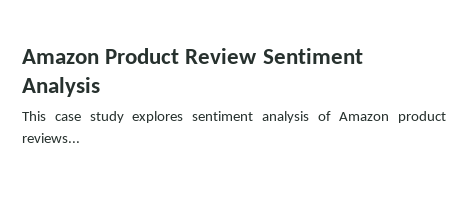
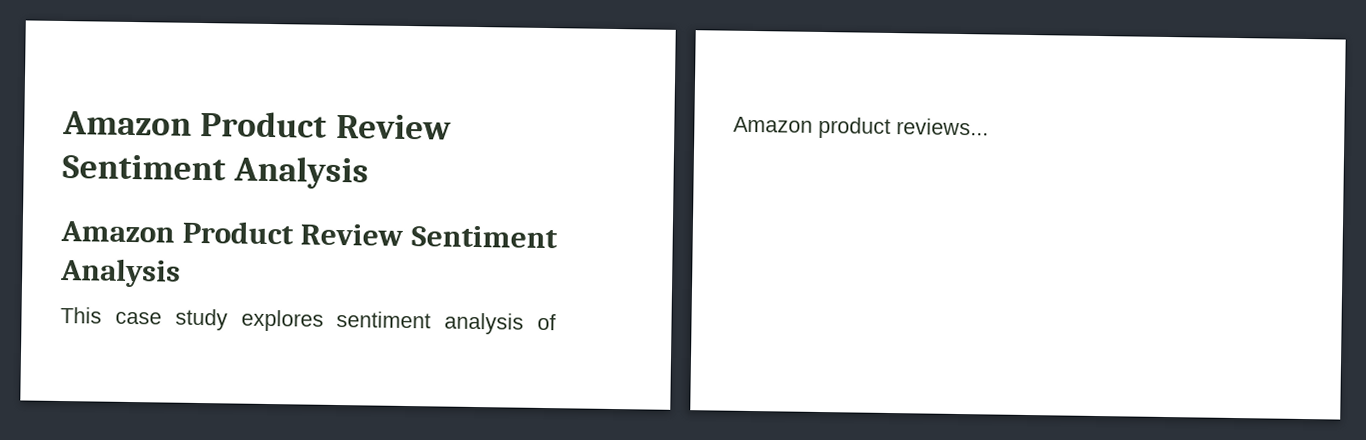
[22,48,363,64] [22,77,100,97] Amazon Product Review Sentiment Analysis -> [62,110,452,140] [62,154,370,190] [60,220,558,249] [59,257,181,288] Amazon Product Review Sentiment Analysis // Amazon Product Review Sentiment Analysis

